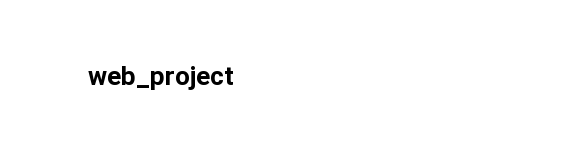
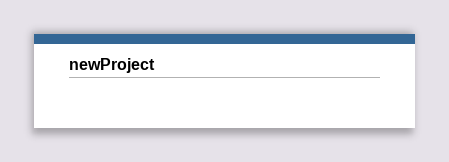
[88,66,234,90] web_project -> [69,58,155,73] newProject

